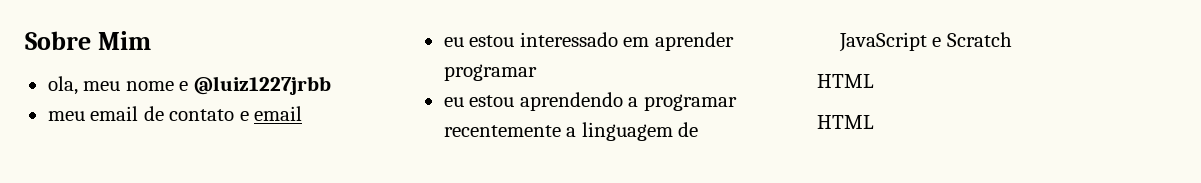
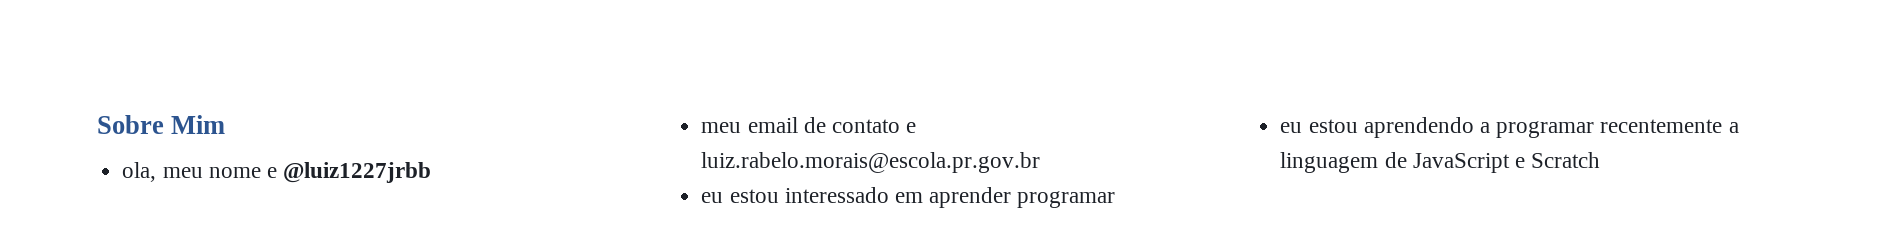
[254,106,303,121] email -> [701,152,1041,173] luiz.rabelo.morais@escola.pr.gov.br
[817,74,874,88] [817,115,874,129] // HTML // HTML -> (1601, 160) none

